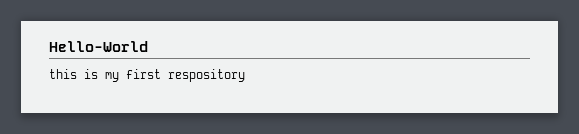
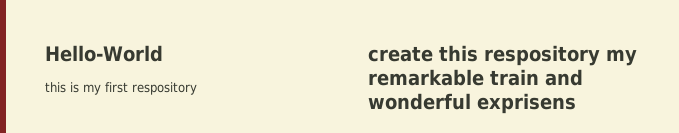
(245, 75) none -> [368,45,637,66] [368,69,583,86] [368,93,576,114] // create this respository my remarkable train and wonderful exprisens

